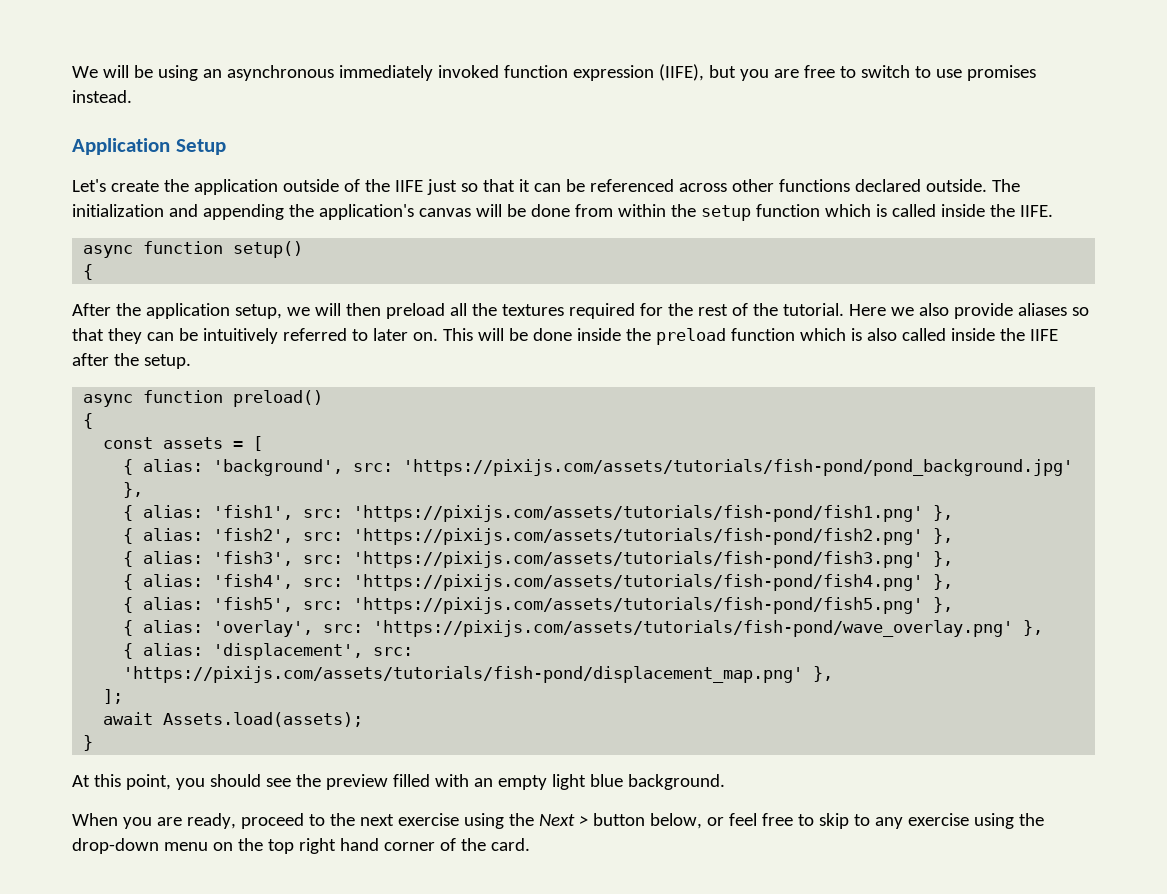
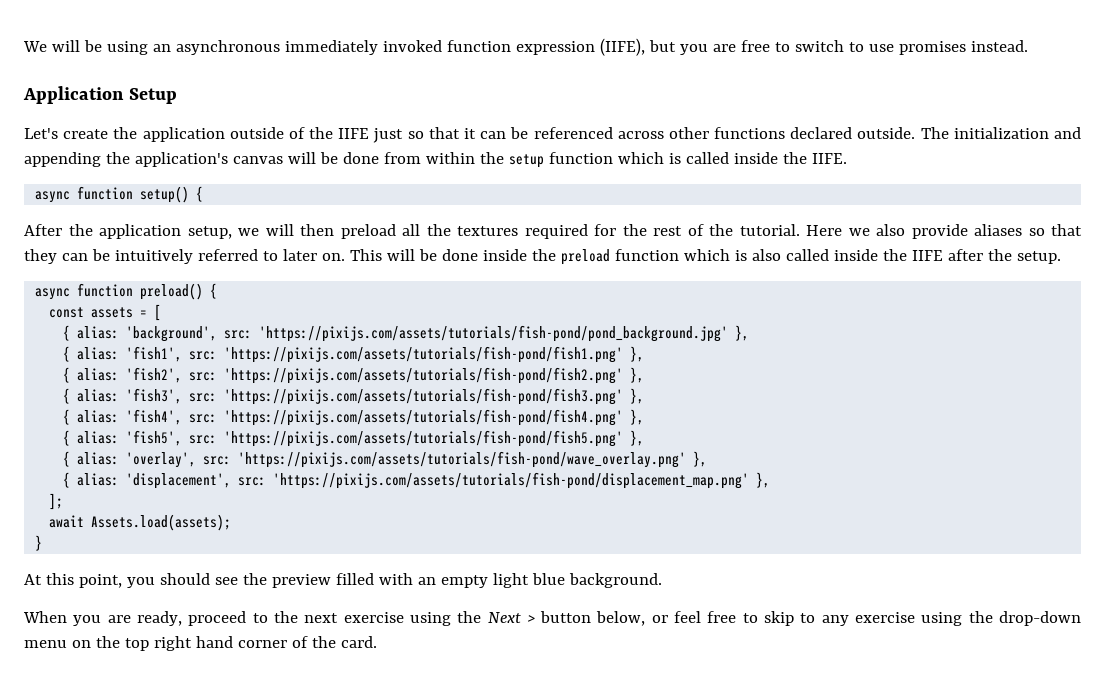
(304, 249) // -> (190, 194) none
(324, 398) // -> (204, 291) none

